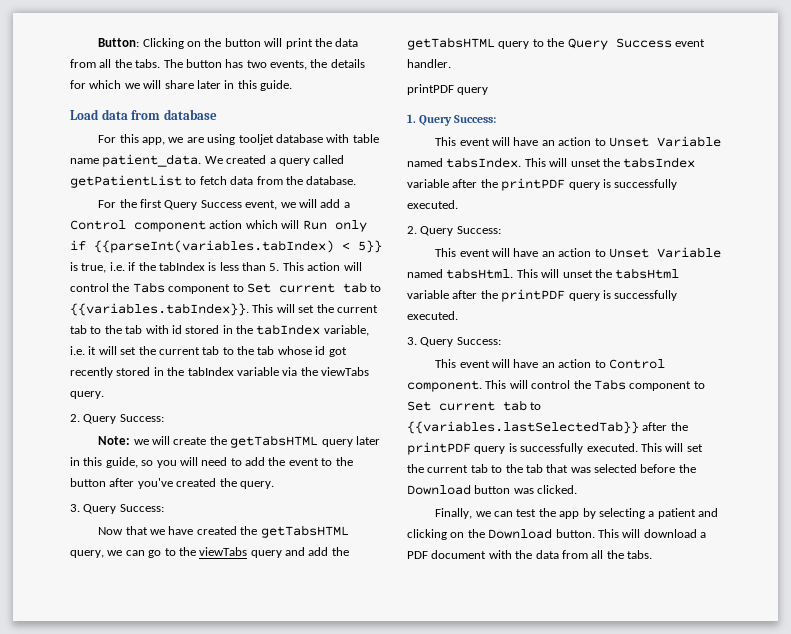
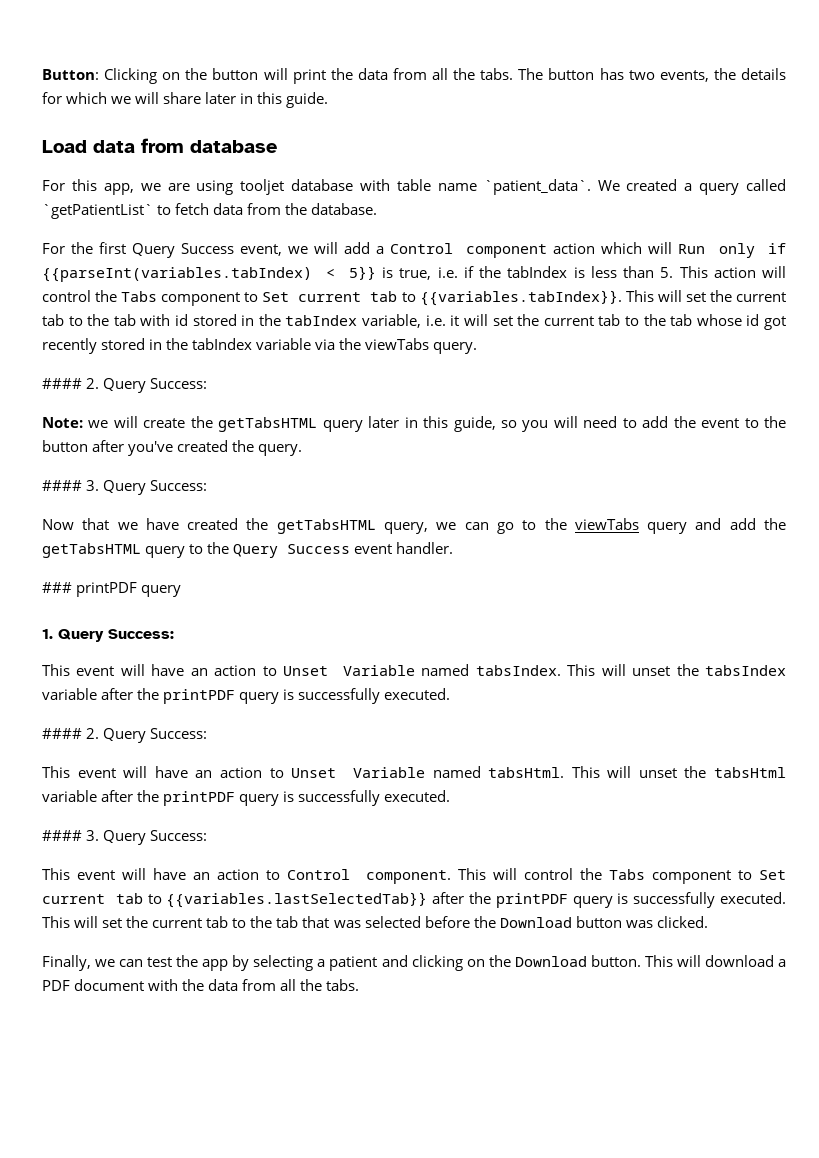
[102,154,202,167] patient_data. -> [483,179,591,195] `patient_data`.
[70,175,182,188] getPatientList -> [42,204,153,219] `getPatientList`
(104, 395) none -> [42,378,82,389] ####
(274, 485) none -> [42,480,82,491] ####
(451, 63) none -> [42,582,72,593] ###
(458, 204) none -> [42,728,82,739] ####
(458, 315) none -> [42,830,82,841] ####

